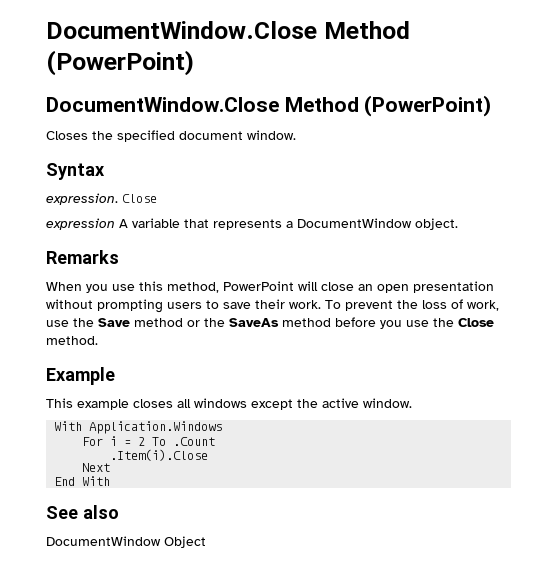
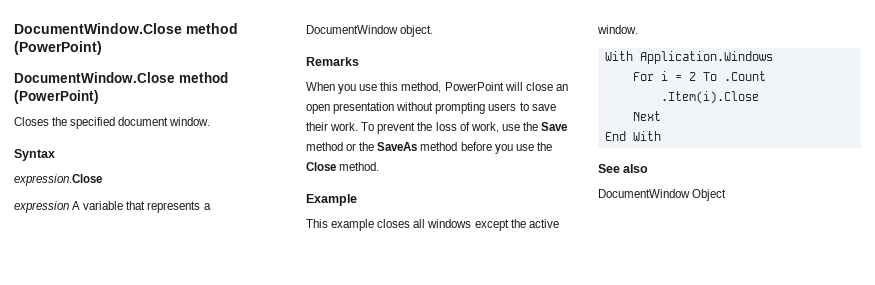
[46,21,410,39] DocumentWindow.Close Method -> [14,23,238,34] DocumentWindow.Close method
[284,97,359,112] Method -> [179,72,228,83] method
[46,193,157,205] expression. Close -> [14,174,102,186] expression.Close

